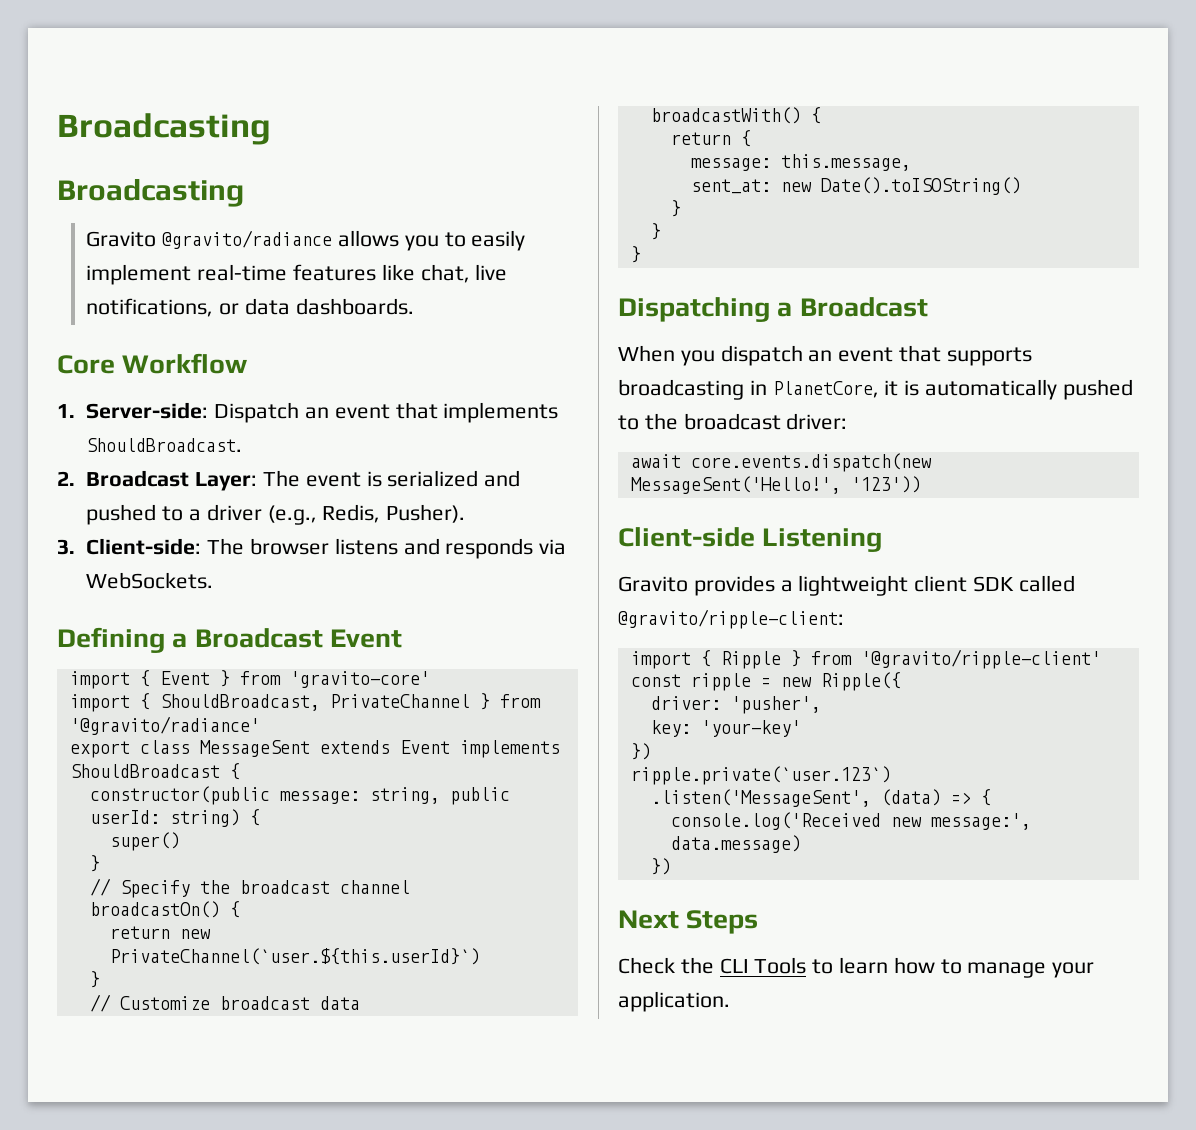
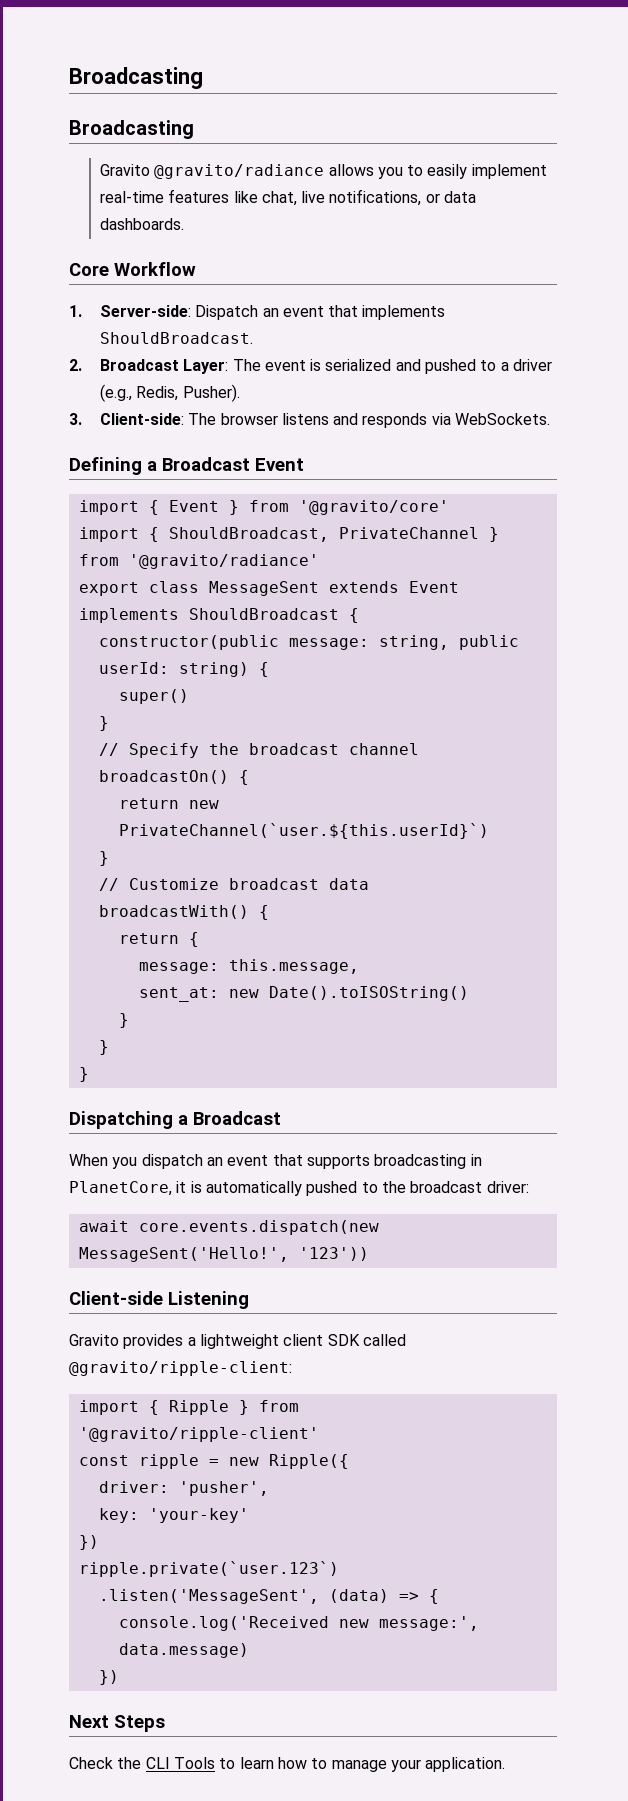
[289,671,430,688] 'gravito-core' -> [298,500,449,515] '@gravito/core'

